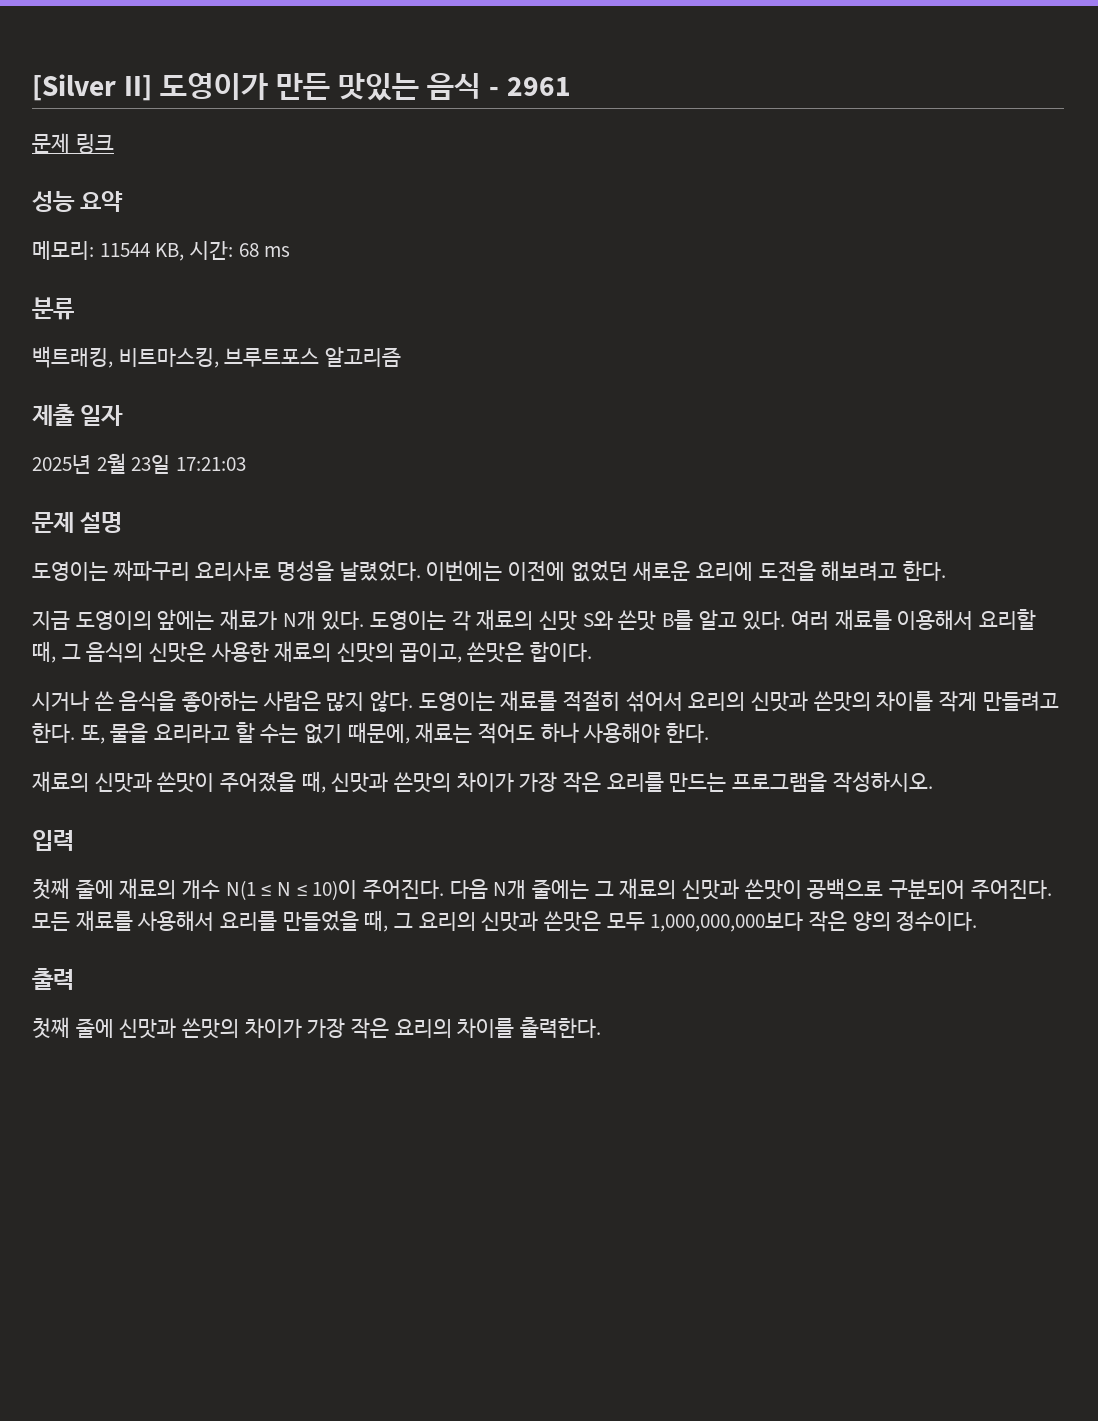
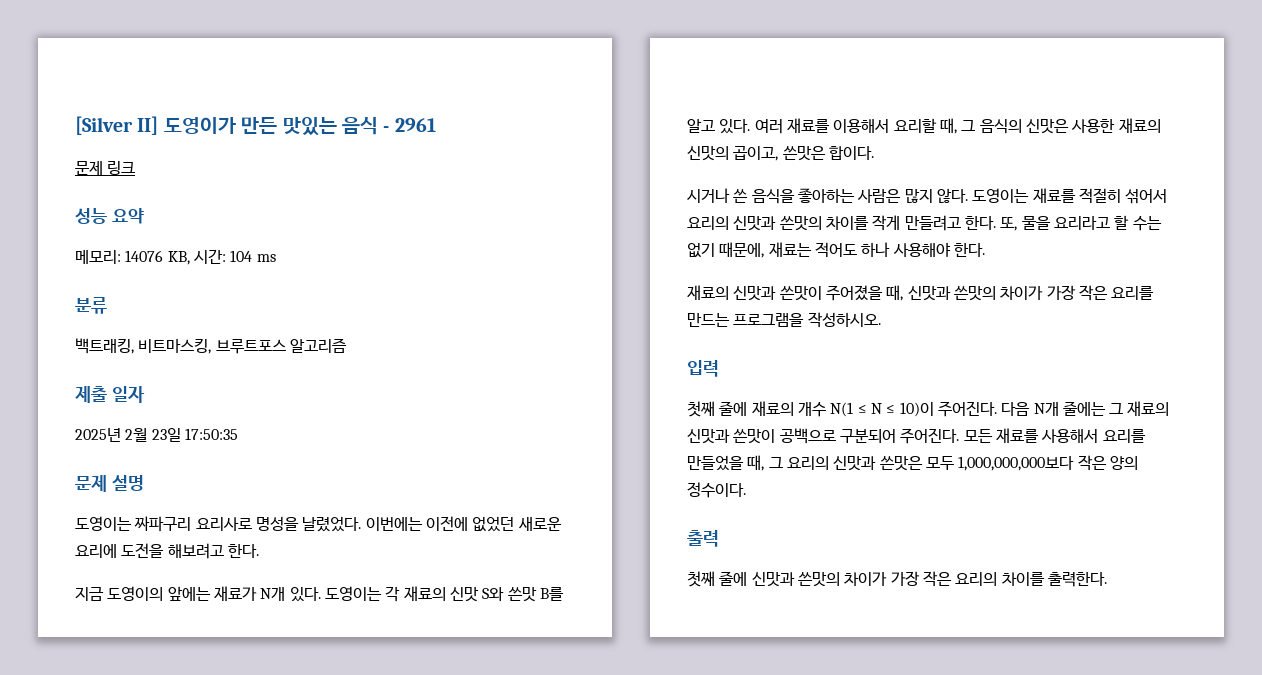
[99,243,150,257] 11544 -> [125,250,164,262] 14076
[238,243,259,257] 68 -> [230,250,253,262] 104
[176,457,247,471] 17:21:03 -> [184,428,238,440] 17:50:35

